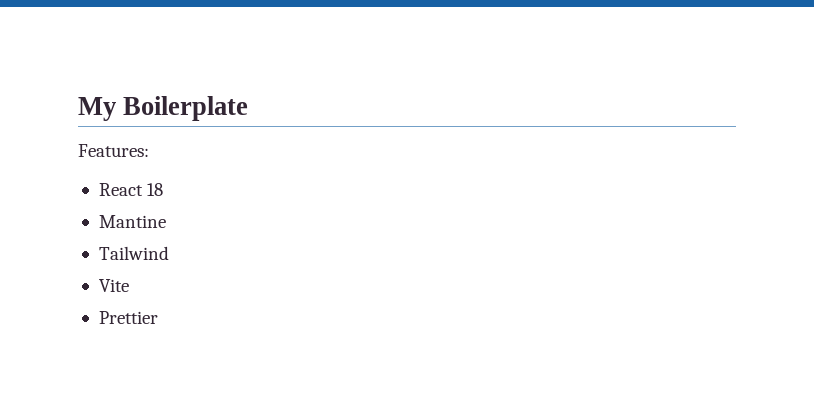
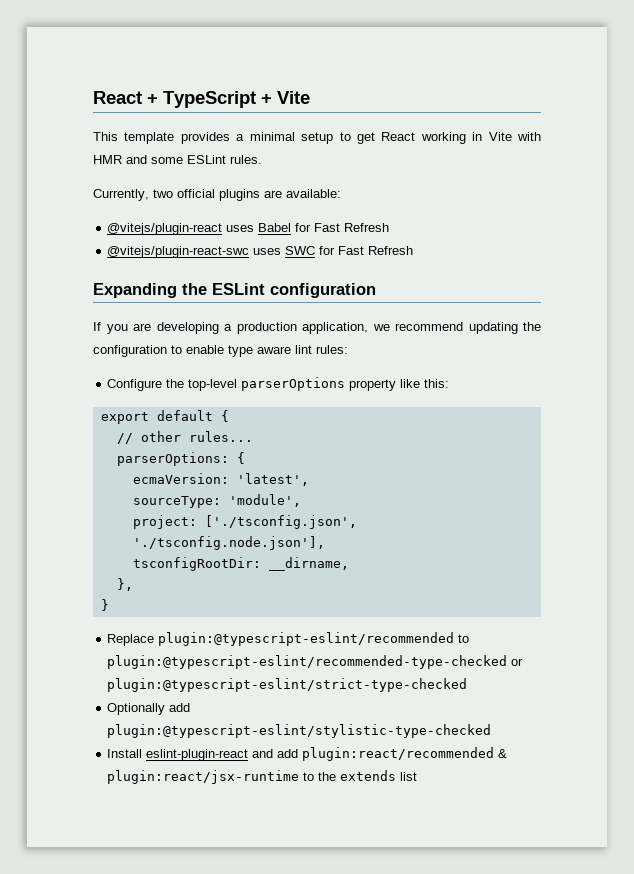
[78,96,249,121] [78,144,149,157] [98,183,164,196] [98,215,166,228] [98,246,169,260] [98,279,129,292] [98,311,158,324] My Boilerplate // Features: // React 18 // Mantine // Tailwind // Vite // Prettier -> [93,91,310,108] [93,132,541,144] [93,155,262,164] [93,189,341,201] [107,223,390,235] [107,246,414,258] [93,283,376,298] [93,322,541,334] [93,345,348,357] [107,377,450,391] [100,410,229,424] [116,431,253,444] [116,452,245,466] [132,473,309,486] [132,494,301,508] [132,515,357,529] [132,536,325,550] [132,557,349,571] [116,578,133,591] [100,599,109,611] [107,632,470,646] [107,655,524,669] [107,678,468,692] [107,703,191,715] [107,724,492,738] [107,747,508,761] [107,770,418,784] React + TypeScript + Vite // This template provides a minimal setup to get React working in Vite with HMR and some ESLint rules. // Currently, two official plugins are available: // @vitejs/plugin-react uses Babel for Fast Refresh // @vitejs/plugin-react-swc uses SWC for Fast Refresh // Expanding the ESLint configuration // If you are developing a production application, we recommend updating the configuration to enable type aware lint rules: // Configure the top-level parserOptions property like this: // export default { // // other rules... // parserOptions: { // ecmaVersion: 'latest', // sourceType: 'module', // project: ['./tsconfig.json', './tsconfig.node.json'], // tsconfigRootDir: __dirname, // }, // } // Replace plugin:@typescript-eslint/recommended to plugin:@typescript-eslint/recommended-type-checked or plugin:@typescript-eslint/strict-type-checked // Optionally add plugin:@typescript-eslint/stylistic-type-checked // Install eslint-plugin-react and add plugin:react/recommended & plugin:react/jsx-runtime to the extends list

